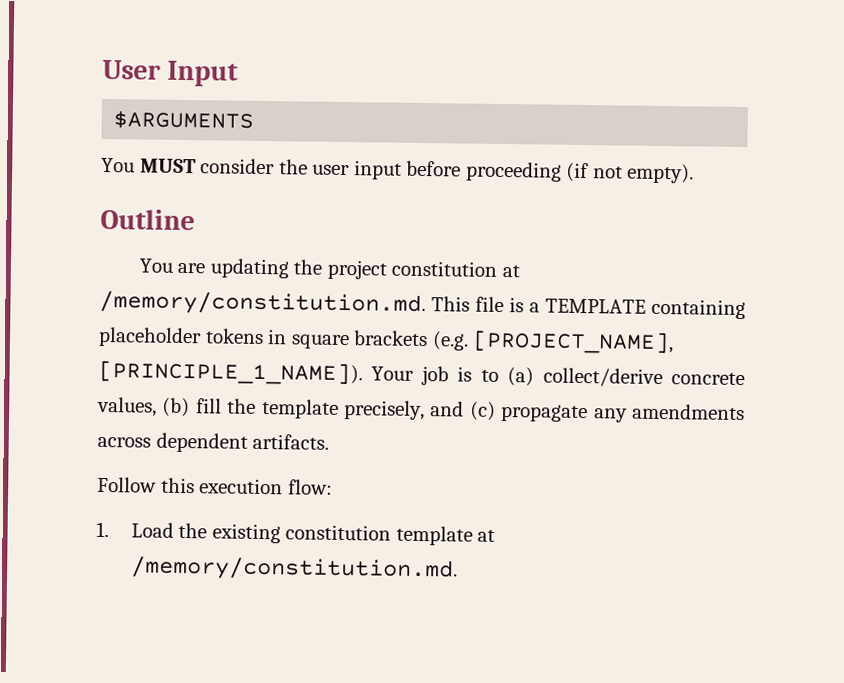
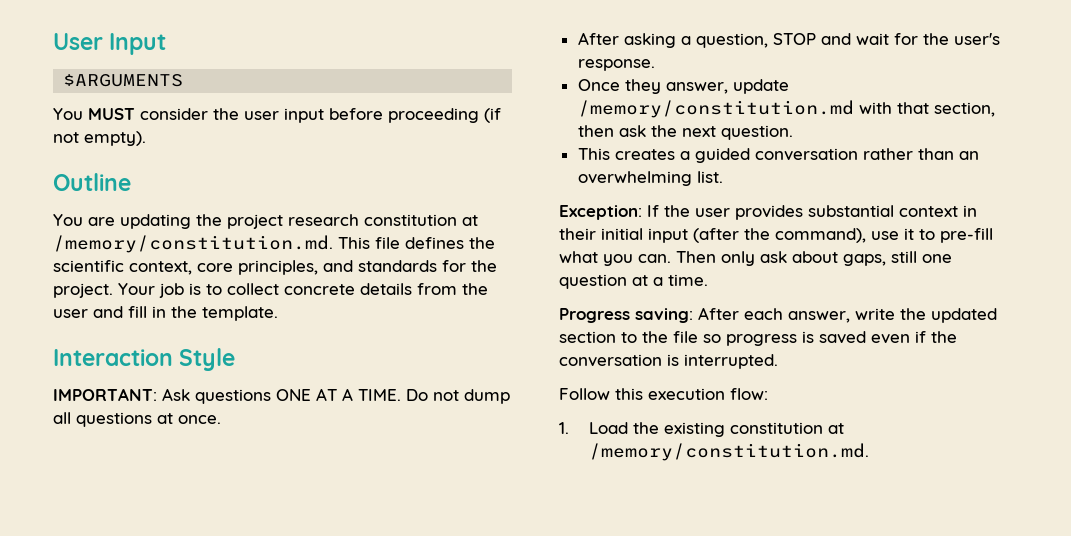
(388, 269) none -> [288,214,359,226] research
[509,297,746,320] [98,326,675,355] [98,360,746,388] [97,396,745,423] [97,432,330,453] is a TEMPLATE containing placeholder tokens in square brackets (e.g. [PROJECT_NAME], [PRINCIPLE_1_NAME]). Your job is to (a) collect/derive concrete values, (b) fill the template precisely, and (c) propagate any amendments across dependent artifacts. -> [405,237,495,249] [53,260,497,275] [53,283,488,298] [53,306,278,321] [53,348,236,371] [53,388,510,404] [53,412,221,427] [577,32,1000,48] [577,59,655,71] [577,79,789,94] [577,100,995,118] [577,125,793,140] [577,148,979,163] [577,171,723,186] [559,205,977,220] [559,228,993,243] [559,251,952,266] [559,274,708,289] [559,307,997,323] [559,331,957,346] [559,354,778,369] defines the scientific context, core principles, and standards for the project. Your job is to collect concrete details from the user and fill in the template. // Interaction Style // IMPORTANT: Ask questions ONE AT A TIME. Do not dump all questions at once. // After asking a question, STOP and wait for the user's response. // Once they answer, update /memory/constitution.md with that section, then ask the next question. // This creates a guided conversation rather than an overwhelming list. // Exception: If the user provides substantial context in their initial input (after the command), use it to pre-fill what you can. Then only ask about gaps, still one question at a time. // Progress saving: After each answer, write the updated section to the file so progress is saved even if the conversation is interrupted.
[395,525,473,546] template -> (824, 428) none

